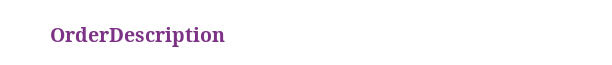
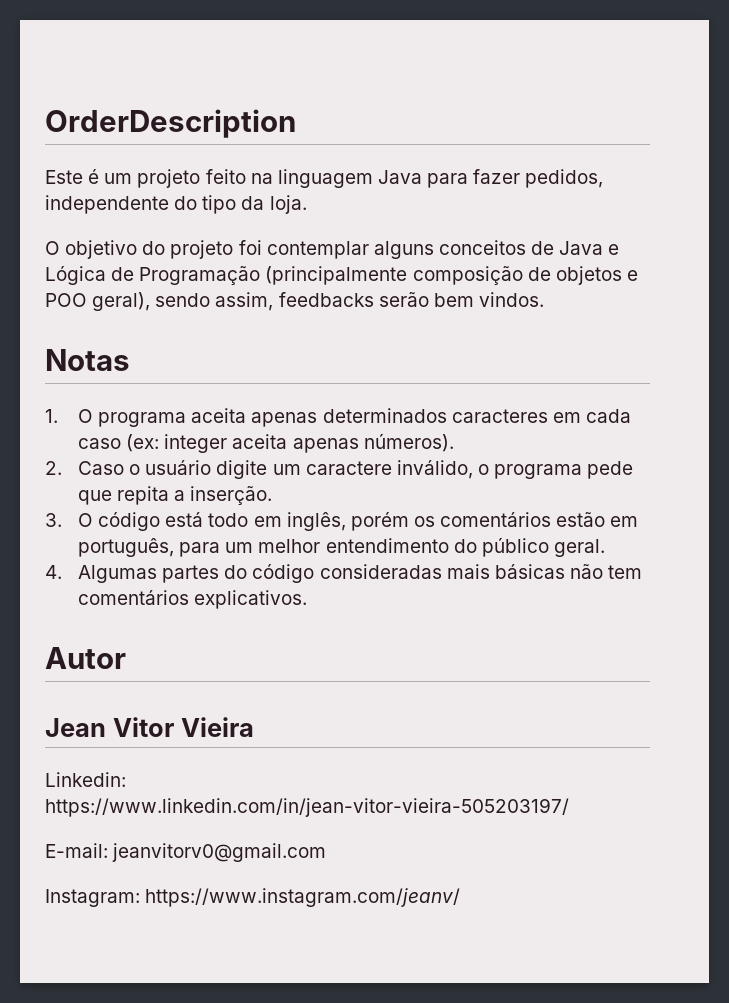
(225, 37) none -> [45,169,604,188] [45,195,307,214] [45,240,620,259] [45,266,638,285] [45,292,544,311] [45,349,130,371] [45,408,631,427] [77,433,454,453] [45,460,634,479] [77,486,273,505] [45,512,639,531] [77,537,605,557] [45,564,643,583] [77,590,308,609] [45,647,126,669] [45,717,254,737] [45,772,126,787] [45,798,569,817] [45,843,327,862] [45,888,461,907] // Este é um projeto feito na linguagem Java para fazer pedidos, independente do tipo da loja. // O objetivo do projeto foi contemplar alguns conceitos de Java e Lógica de Programação (principalmente composição de objetos e POO geral), sendo assim, feedbacks serão bem vindos. // Notas // 1. O programa aceita apenas determinados caracteres em cada caso (ex: integer aceita apenas números). // 2. Caso o usuário digite um caractere inválido, o programa pede que repita a inserção. // 3. O código está todo em inglês, porém os comentários estão em português, para um melhor entendimento do público geral. // 4. Algumas partes do código consideradas mais básicas não tem comentários explicativos. // Autor // Jean Vitor Vieira // Linkedin: https://www.linkedin.com/in/jean-vitor-vieira-505203197/ // E-mail: jeanvitorv0@gmail.com // Instagram: https://www.instagram.com/jeanv/

